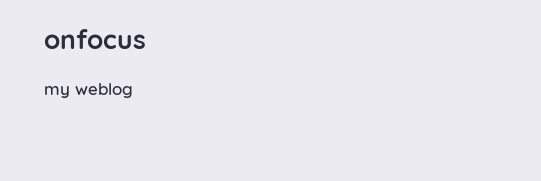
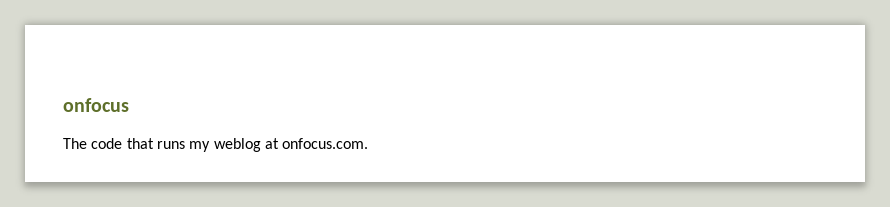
[44,83,133,98] my weblog -> [63,138,369,152] The code that runs my weblog at onfocus.com.

